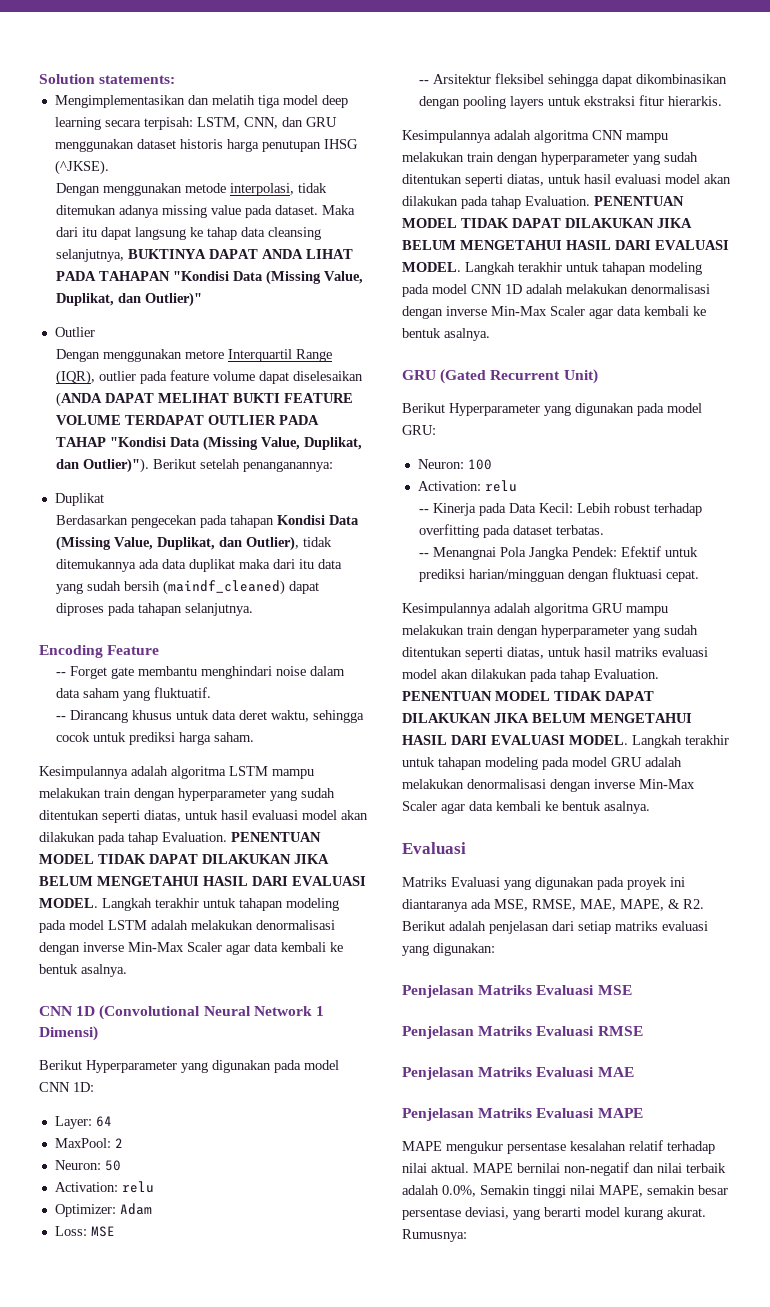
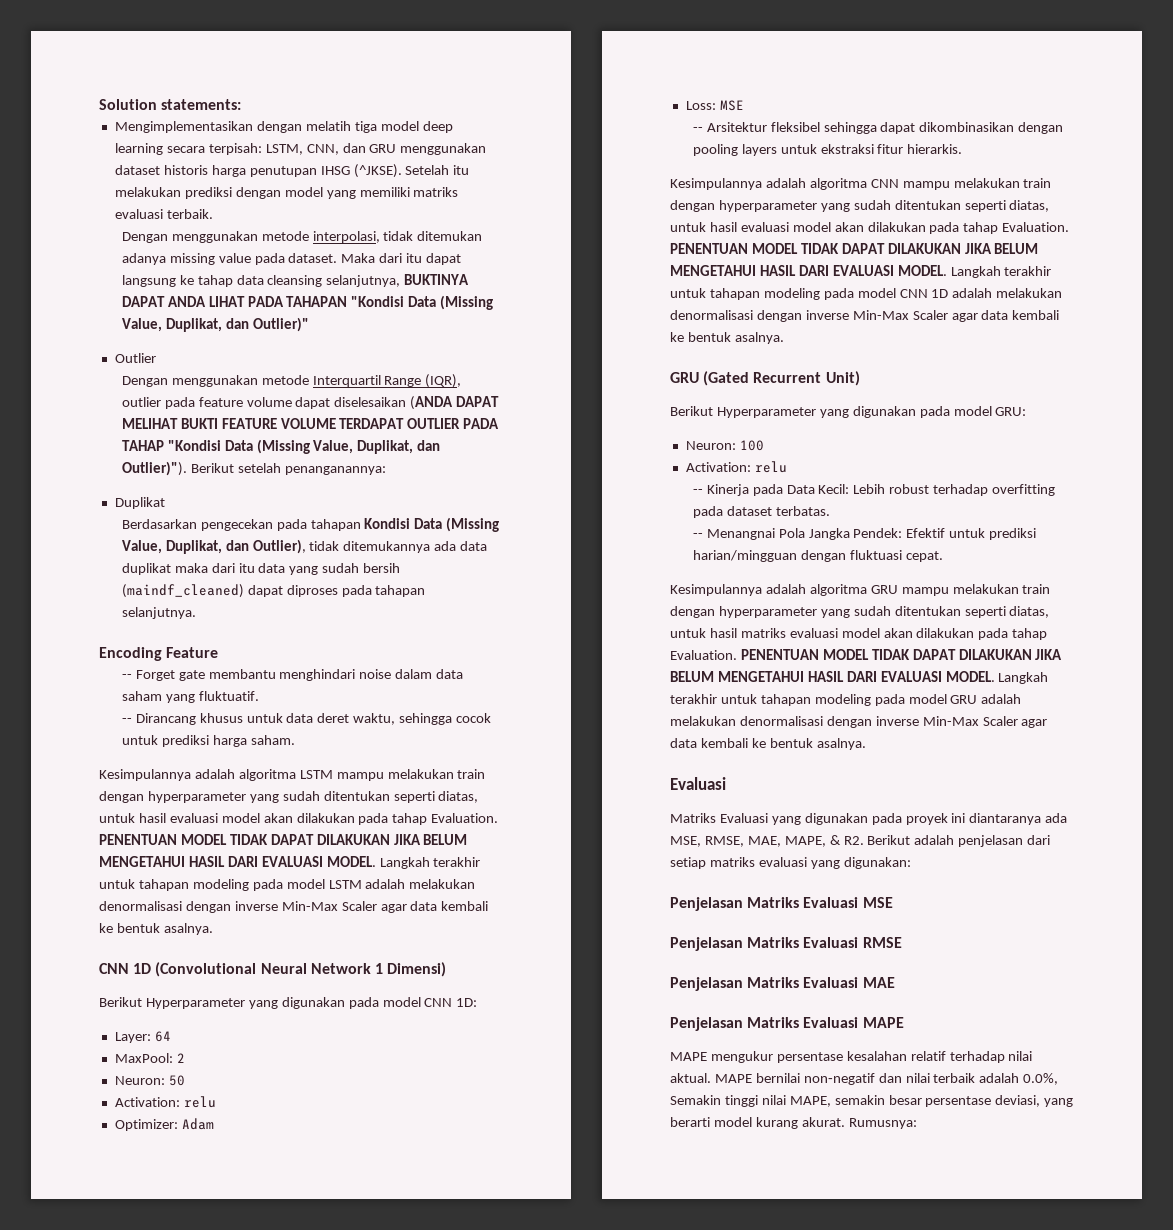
[187,95,209,105] dan -> [256,121,302,133] dengan
(109, 167) none -> [405,165,470,175] [114,187,459,199] [114,209,213,219] Setelah itu melakukan prediksi dengan model yang memiliki matriks evaluasi terbaik.
[184,350,224,359] metore -> [261,375,309,385] metode

